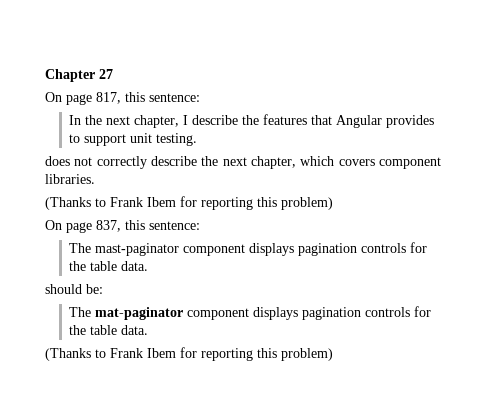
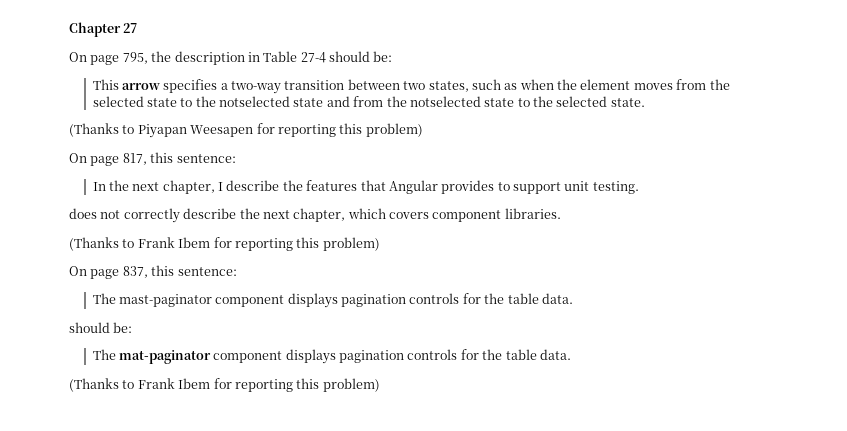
(113, 74) none -> [69,51,393,65] [92,79,730,94] [92,96,645,107] [69,123,423,138] // On page 795, the description in Table 27-4 should be: // This arrow specifies a two-way transition between two states, such as when the element moves from the selected state to the notselected state and from the notselected state to the selected state. // (Thanks to Piyapan Weesapen for reporting this problem)

